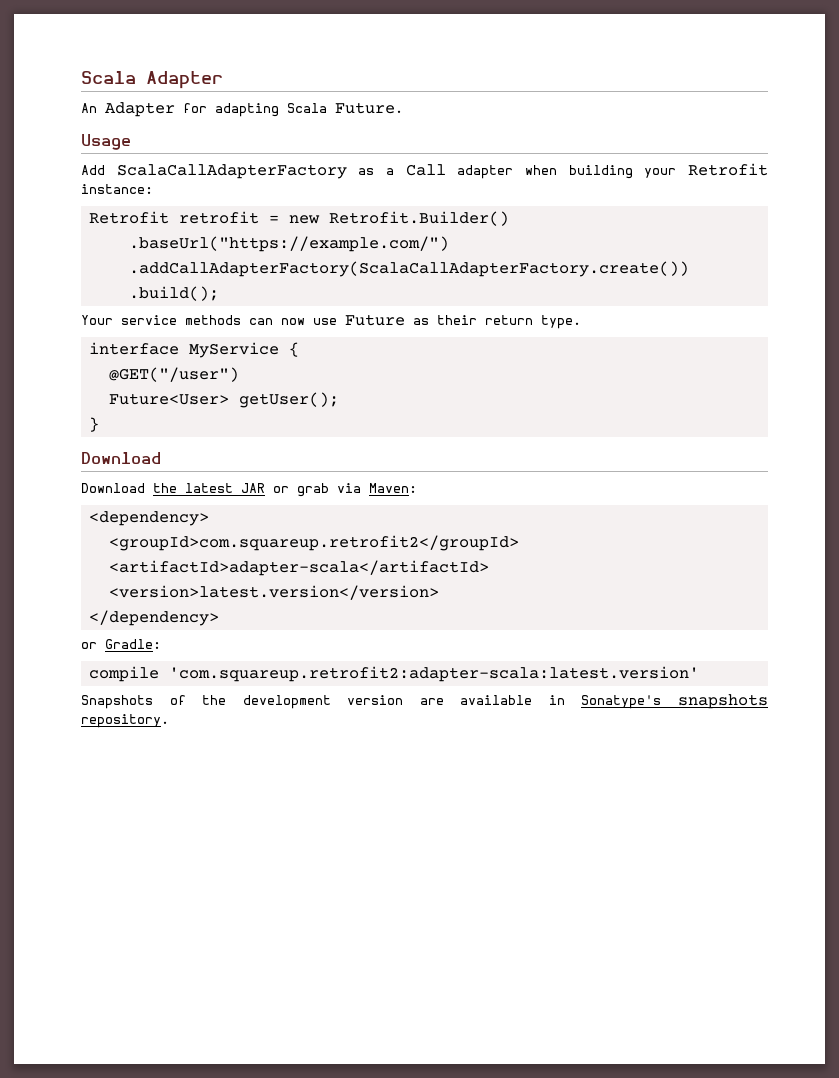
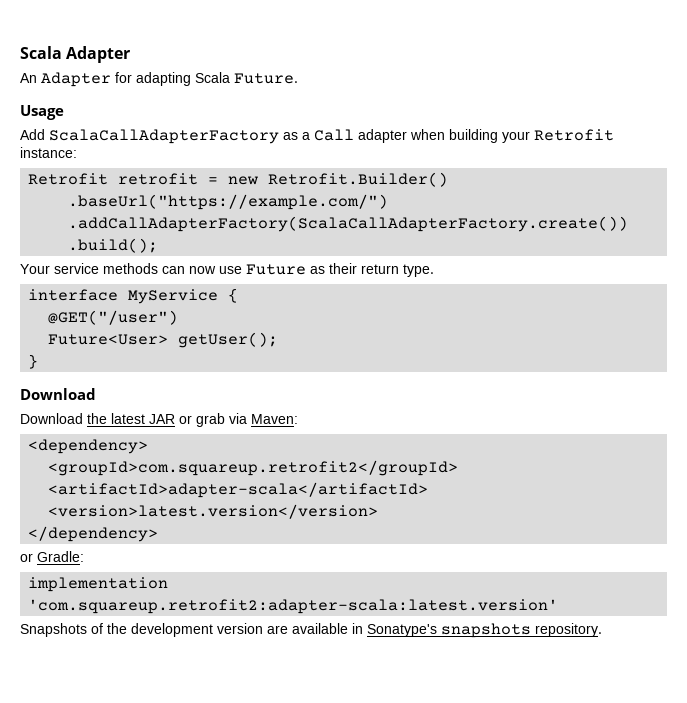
[88,666,159,682] compile -> [28,577,169,592] implementation

